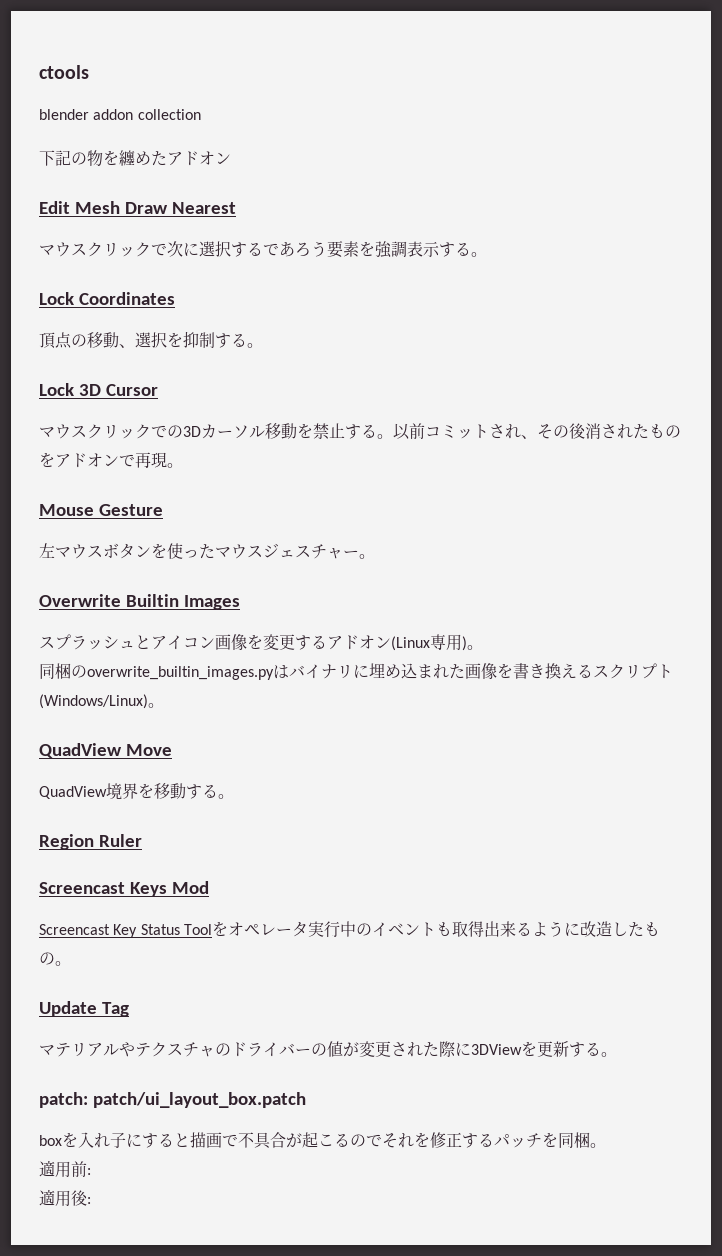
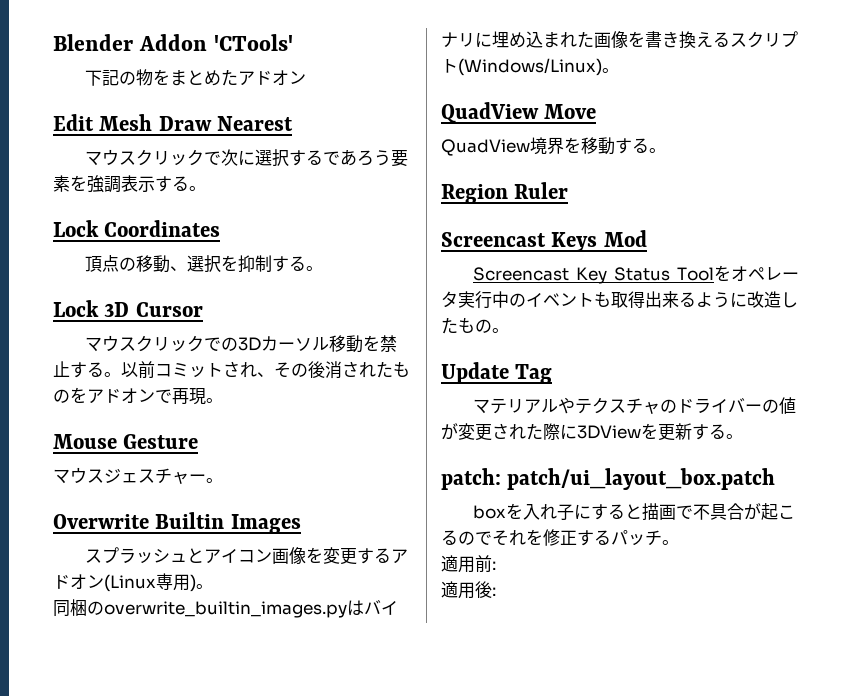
[39,65,89,79] [39,109,201,120] ctools // blender addon collection -> [53,34,293,51] Blender Addon 'CTools'
[119,150,135,166] 纏 -> [169,70,204,86] まと
[39,543,215,559] 左マウスボタンを使った -> (199, 441) none
[542,1132,590,1148] を同梱 -> (662, 538) none

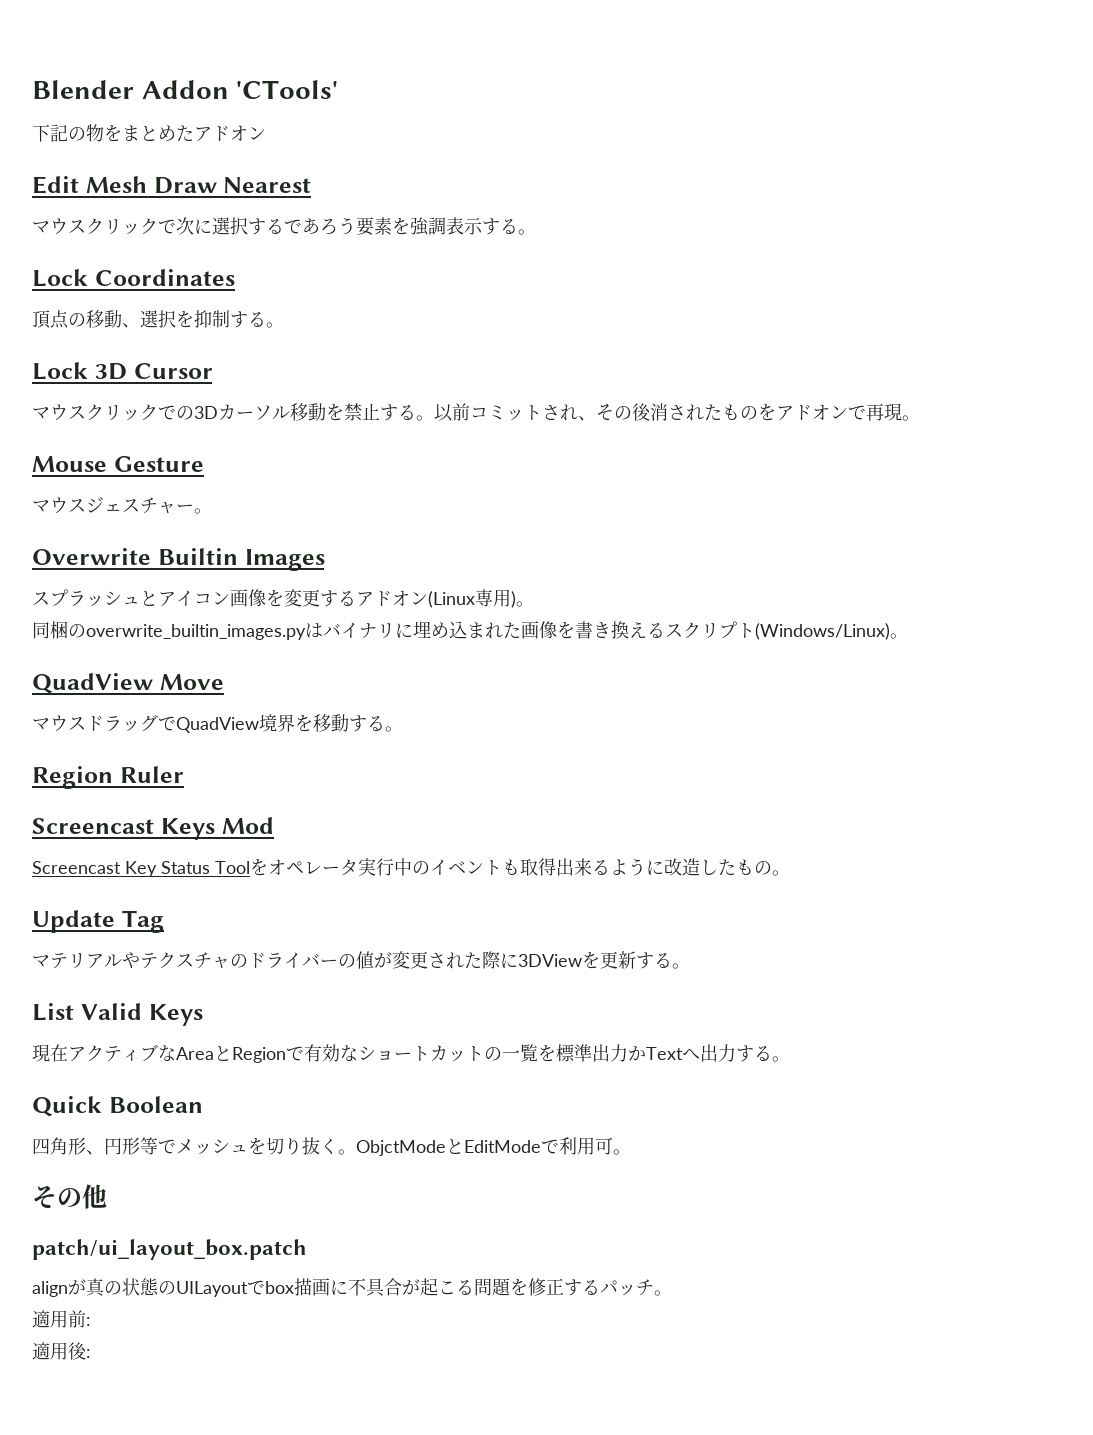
(597, 111) none -> [32,714,176,732] マウスドラッグで
[441,468,776,490] [472,503,693,521] patch: patch/ui_layout_box.patch // boxを入れ子にすると描画で -> [32,1003,203,1026] [32,1044,790,1063] [32,1096,203,1117] [32,1137,631,1156] [32,1184,107,1209] [32,1239,307,1260] [32,1278,348,1297] List Valid Keys // 現在アクティブなAreaとRegionで有効なショートカットの一覧を標準出力かTextへ出力する。 // Quick Boolean // 四角形、円形等でメッシュを切り抜く。ObjctModeとEditModeで利用可。 // その他 // patch/ui_layout_box.patch // alignが真の状態のUILayoutでbox描画に
[458,530,526,546] のでそれ -> [474,1278,511,1296] 問題

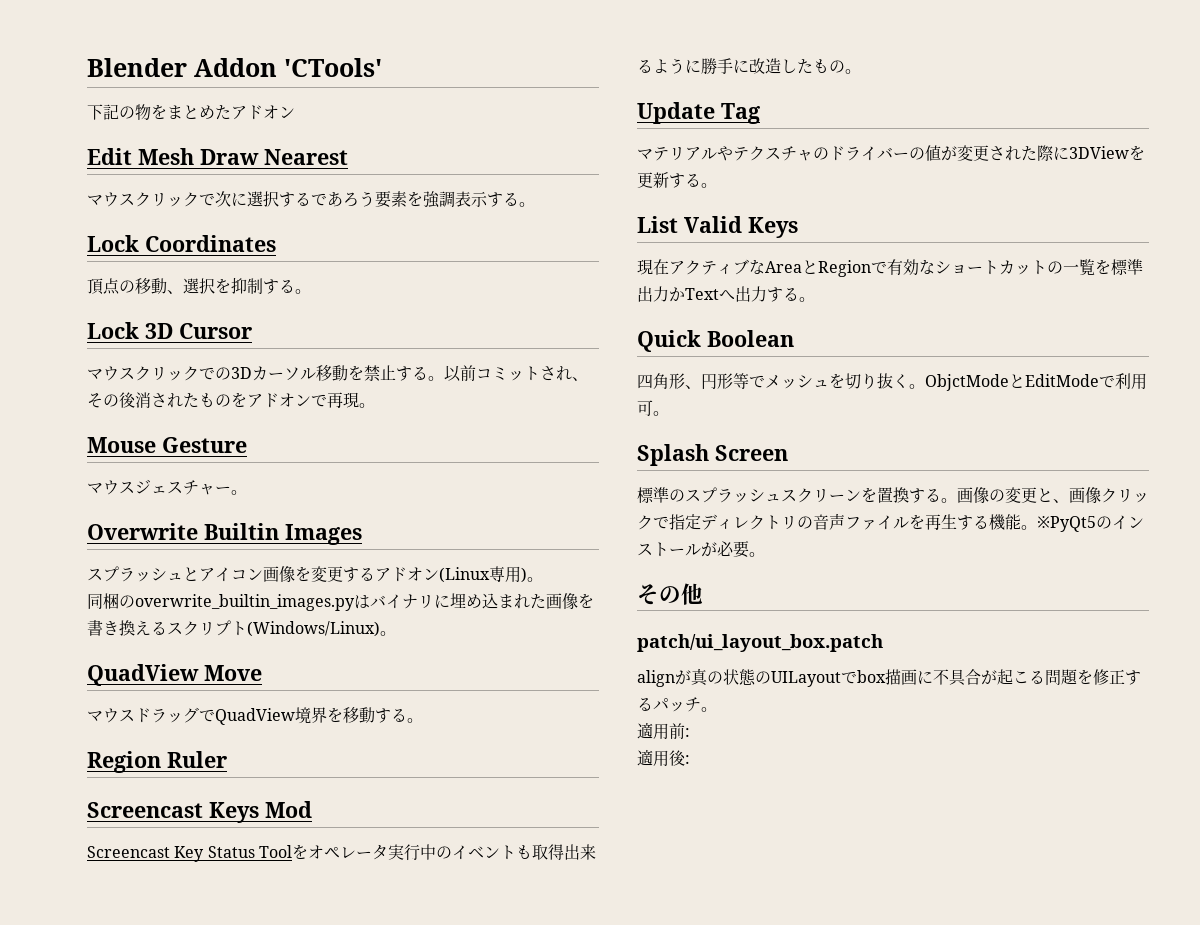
(664, 867) none -> [701,58,749,75] 勝手に
(631, 1152) none -> [637,444,788,466] [637,487,1149,504] [637,513,1144,532] [637,541,765,558] // Splash Screen // 標準のスプラッシュスクリーンを置換する。画像の変更と、画像クリックで指定ディレクトリの音声ファイルを再生する機能。※PyQt5のインストールが必要。

